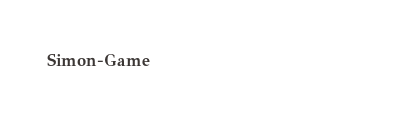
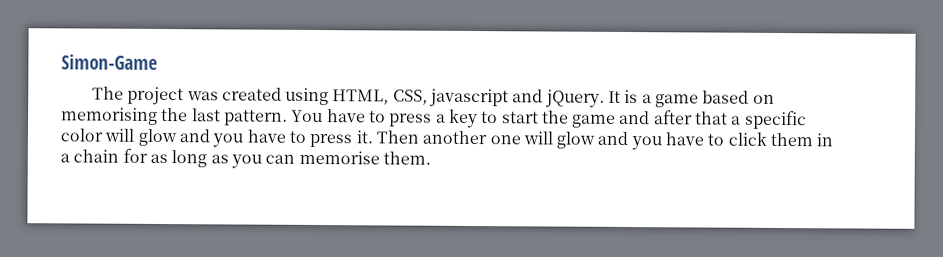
(150, 59) none -> [91,86,775,108] [61,107,807,130] [60,128,834,151] [60,148,431,169] // The project was created using HTML, CSS, javascript and jQuery. It is a game based on memorising the last pattern. You have to press a key to start the game and after that a specific color will glow and you have to press it. Then another one will glow and you have to click them in a chain for as long as you can memorise them.

